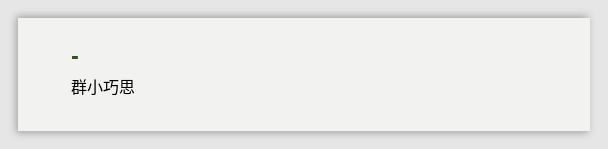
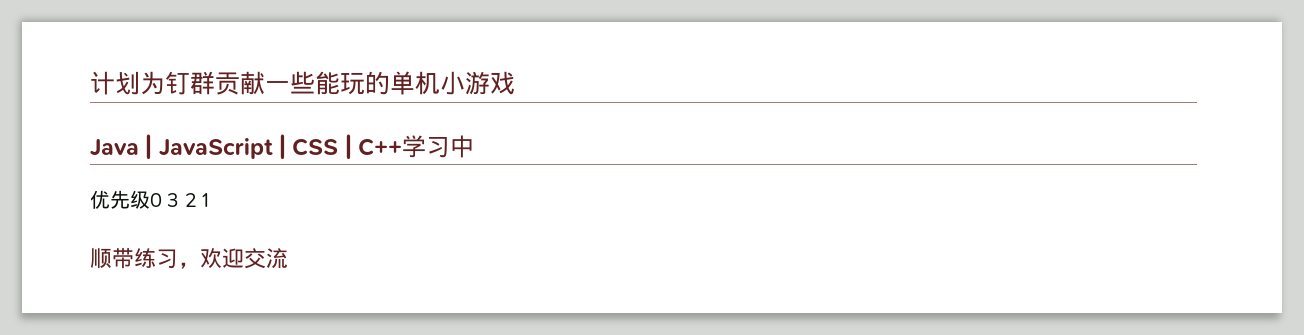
[71,56,79,62] [71,79,135,96] - // 群小巧思 -> [90,71,515,95] [90,134,475,159] [90,190,210,209] [90,248,288,269] 计划为钉群贡献一些能玩的单机小游戏 // Java | JavaScript | CSS | C++学习中 // 优先级0 3 2 1 // 顺带练习，欢迎交流

